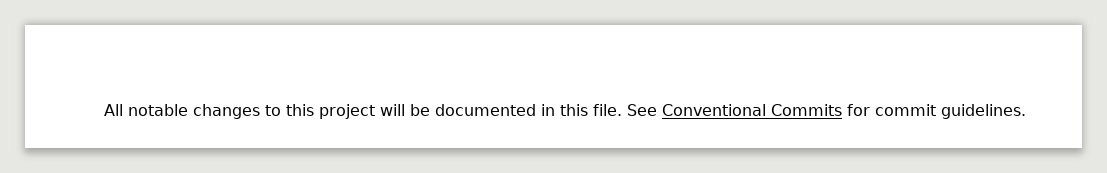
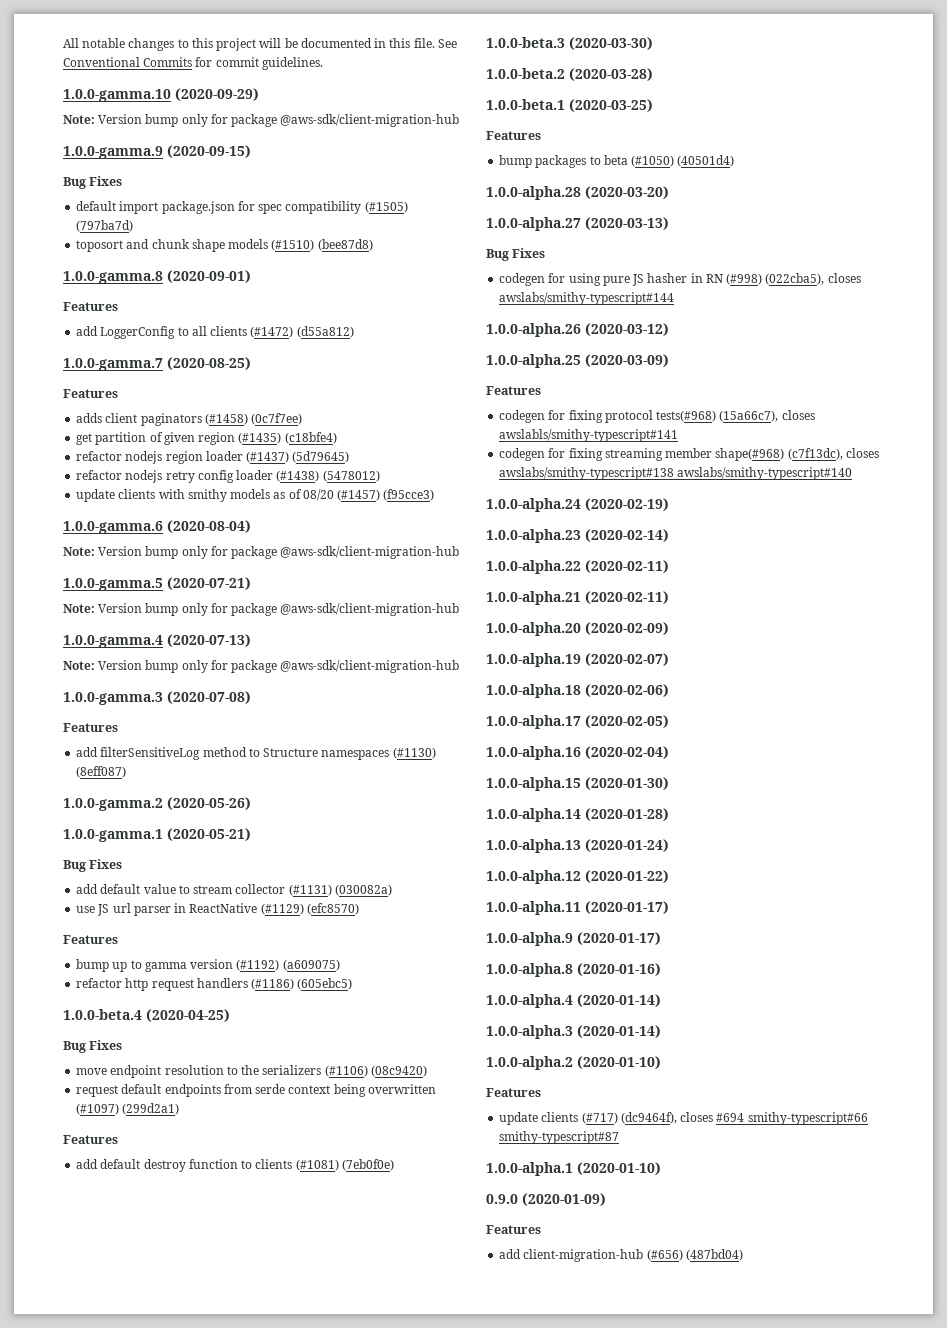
(1026, 111) none -> [63,88,259,102] [63,114,460,127] [63,145,251,159] [63,176,123,189] [76,201,408,214] [76,220,134,232] [76,239,373,252] [63,270,251,284] [63,302,118,311] [76,326,354,339] [63,357,251,371] [63,389,118,398] [76,413,303,426] [76,432,337,445] [76,451,350,464] [76,470,380,483] [76,489,435,502] [63,520,251,534] [63,546,460,559] [63,577,251,591] [63,603,460,616] [63,634,251,648] [63,660,460,673] [63,691,251,705] [63,723,118,732] [76,747,436,760] [76,766,127,778] [63,797,251,811] [63,828,251,842] [63,859,123,872] [76,884,392,896] [76,903,359,916] [63,935,118,944] [76,959,340,972] [76,978,353,991] [63,1009,230,1022] [63,1040,123,1053] [76,1065,427,1078] [76,1084,436,1097] [76,1103,180,1115] [63,1135,118,1144] [76,1159,394,1172] [486,37,653,50] [486,68,653,81] [486,99,653,112] [486,131,541,140] [499,155,735,168] [486,186,669,200] [486,217,669,231] [486,248,546,261] [499,273,861,286] [499,292,675,305] [486,323,669,337] [486,354,669,368] [486,386,541,395] [499,410,815,423] [499,429,679,442] [499,448,879,461] [499,467,853,480] [486,498,669,512] [486,529,669,543] [486,560,669,574] [486,591,669,605] [486,622,669,636] [486,653,669,667] [486,684,669,698] [486,715,669,729] [486,746,669,760] [486,777,669,791] [486,808,669,822] [486,839,669,853] [486,870,669,884] [486,901,669,915] [486,932,661,946] [486,963,661,977] [486,994,661,1008] [486,1025,661,1039] [486,1056,661,1070] [486,1088,541,1097] [499,1112,868,1125] [499,1131,620,1144] [486,1162,661,1176] [486,1193,606,1206] [486,1225,541,1234] [499,1249,743,1262] // 1.0.0-gamma.10 (2020-09-29) // Note: Version bump only for package @aws-sdk/client-migration-hub // 1.0.0-gamma.9 (2020-09-15) // Bug Fixes // default import package.json for spec compatibility (#1505) (797ba7d) // toposort and chunk shape models (#1510) (bee87d8) // 1.0.0-gamma.8 (2020-09-01) // Features // add LoggerConfig to all clients (#1472) (d55a812) // 1.0.0-gamma.7 (2020-08-25) // Features // adds client paginators (#1458) (0c7f7ee) // get partition of given region (#1435) (c18bfe4) // refactor nodejs region loader (#1437) (5d79645) // refactor nodejs retry config loader (#1438) (5478012) // update clients with smithy models as of 08/20 (#1457) (f95cce3) // 1.0.0-gamma.6 (2020-08-04) // Note: Version bump only for package @aws-sdk/client-migration-hub // 1.0.0-gamma.5 (2020-07-21) // Note: Version bump only for package @aws-sdk/client-migration-hub // 1.0.0-gamma.4 (2020-07-13) // Note: Version bump only for package @aws-sdk/client-migration-hub // 1.0.0-gamma.3 (2020-07-08) // Features // add filterSensitiveLog method to Structure namespaces (#1130) (8eff087) // 1.0.0-gamma.2 (2020-05-26) // 1.0.0-gamma.1 (2020-05-21) // Bug Fixes // add default value to stream collector (#1131) (030082a) // use JS url parser in ReactNative (#1129) (efc8570) // Features // bump up to gamma version (#1192) (a609075) // refactor http request handlers (#1186) (605ebc5) // 1.0.0-beta.4 (2020-04-25) // Bug Fixes // move endpoint resolution to the serializers (#1106) (08c9420) // request default endpoints from serde context being overwritten (#1097) (299d2a1) // Features // add default destroy function to clients (#1081) (7eb0f0e) // 1.0.0-beta.3 (2020-03-30) // 1.0.0-beta.2 (2020-03-28) // 1.0.0-beta.1 (2020-03-25) // Features // bump packages to beta (#1050) (40501d4) // 1.0.0-alpha.28 (2020-03-20) // 1.0.0-alpha.27 (2020-03-13) // Bug Fixes // codegen for using pure JS hasher in RN (#998) (022cba5), closes awslabs/smithy-typescript#144 // 1.0.0-alpha.26 (2020-03-12) // 1.0.0-alpha.25 (2020-03-09) // Features // codegen for fixing protocol tests(#968) (15a66c7), closes awslabls/smithy-typescript#141 // codegen for fixing streaming member shape(#968) (c7f13dc), closes awslabs/smithy-typescript#138 awslabs/smithy-typescript#140 // 1.0.0-alpha.24 (2020-02-19) // 1.0.0-alpha.23 (2020-02-14) // 1.0.0-alpha.22 (2020-02-11) // 1.0.0-alpha.21 (2020-02-11) // 1.0.0-alpha.20 (2020-02-09) // 1.0.0-alpha.19 (2020-02-07) // 1.0.0-alpha.18 (2020-02-06) // 1.0.0-alpha.17 (2020-02-05) // 1.0.0-alpha.16 (2020-02-04) // 1.0.0-alpha.15 (2020-01-30) // 1.0.0-alpha.14 (2020-01-28) // 1.0.0-alpha.13 (2020-01-24) // 1.0.0-alpha.12 (2020-01-22) // 1.0.0-alpha.11 (2020-01-17) // 1.0.0-alpha.9 (2020-01-17) // 1.0.0-alpha.8 (2020-01-16) // 1.0.0-alpha.4 (2020-01-14) // 1.0.0-alpha.3 (2020-01-14) // 1.0.0-alpha.2 (2020-01-10) // Features // update clients (#717) (dc9464f), closes #694 smithy-typescript#66 smithy-typescript#87 // 1.0.0-alpha.1 (2020-01-10) // 0.9.0 (2020-01-09) // Features // add client-migration-hub (#656) (487bd04)

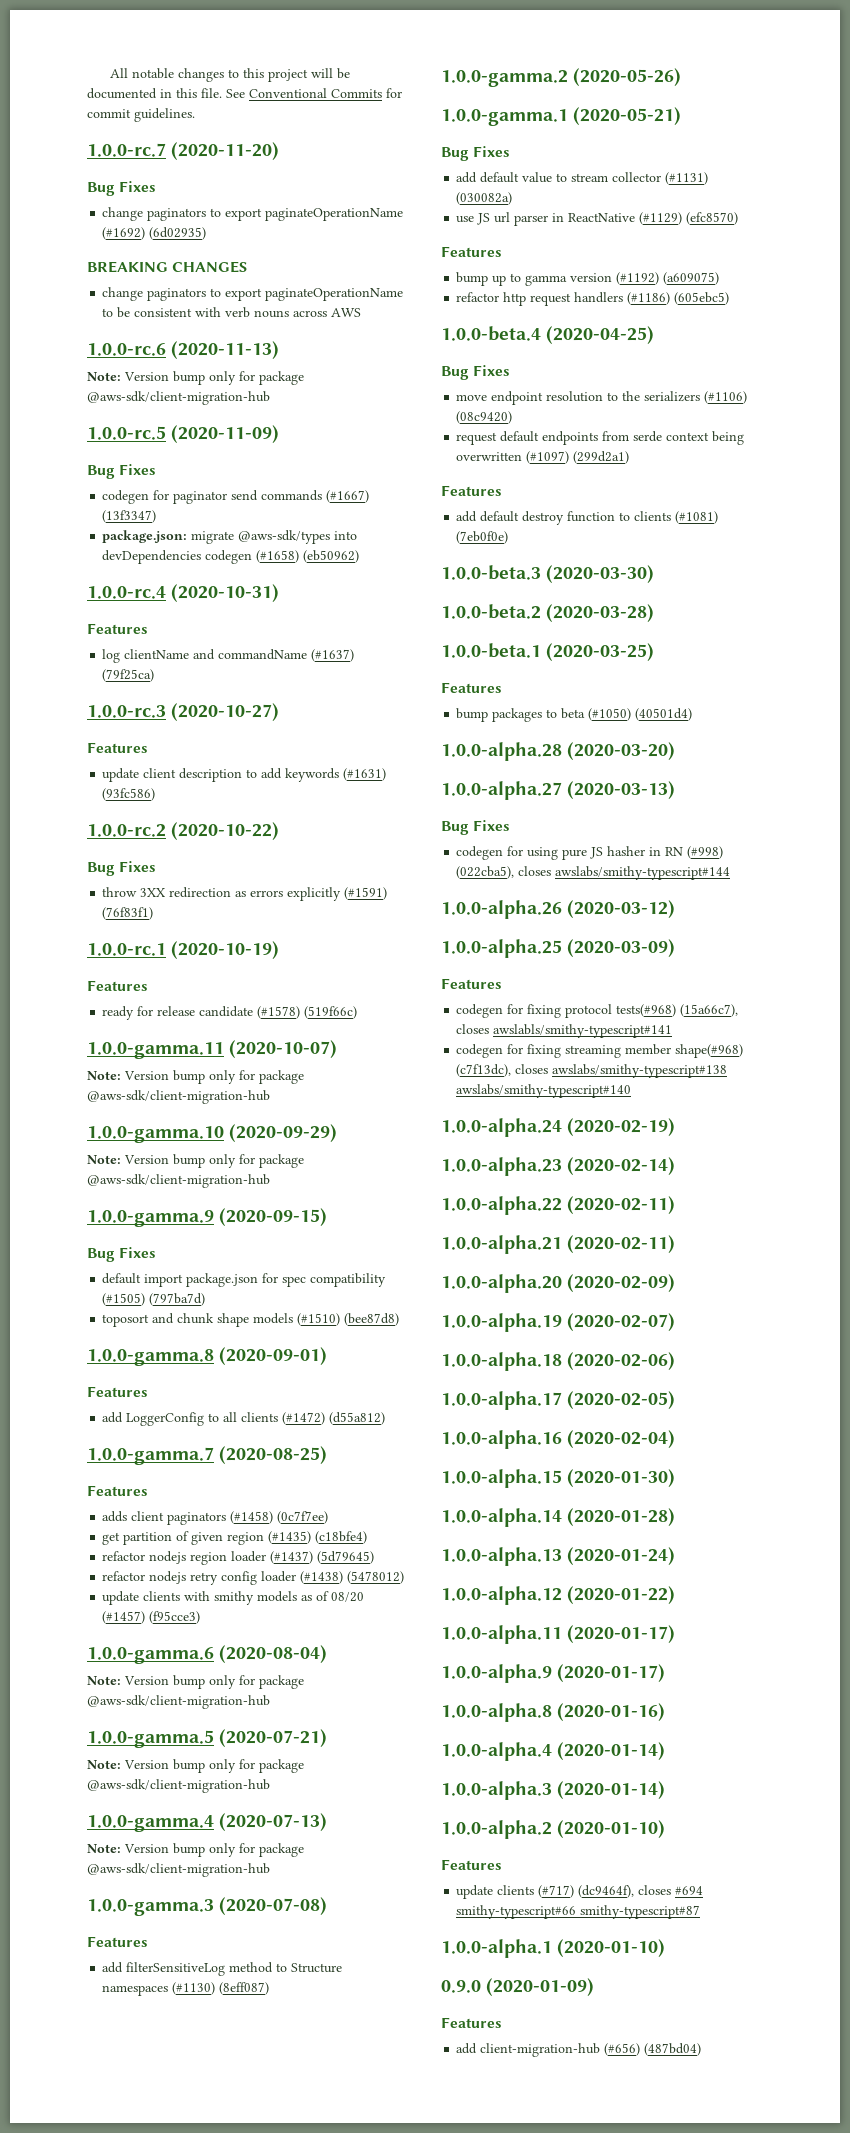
(323, 63) none -> [87,142,280,160] [87,181,157,196] [102,207,404,221] [102,227,207,240] [87,261,248,273] [102,287,404,301] [102,307,362,318] [87,341,280,359] [87,371,304,385] [87,391,270,405] [87,425,280,443] [87,464,157,479] [102,490,370,504] [102,510,157,523] [102,530,358,544] [102,550,360,564] [87,584,280,602] [87,623,148,634] [102,649,355,663] [102,669,155,682] [87,703,280,721] [87,742,148,753] [102,768,387,782] [102,788,156,801] [87,822,280,840] [87,861,157,876] [102,887,388,901] [102,907,154,920] [87,941,280,959] [87,980,148,991] [102,1006,358,1020] [87,1040,338,1059] [87,1070,304,1084] [87,1090,270,1104] // 1.0.0-rc.7 (2020-11-20) // Bug Fixes // change paginators to export paginateOperationName (#1692) (6d02935) // BREAKING CHANGES // change paginators to export paginateOperationName to be consistent with verb nouns across AWS // 1.0.0-rc.6 (2020-11-13) // Note: Version bump only for package @aws-sdk/client-migration-hub // 1.0.0-rc.5 (2020-11-09) // Bug Fixes // codegen for paginator send commands (#1667) (13f3347) // package.json: migrate @aws-sdk/types into devDependencies codegen (#1658) (eb50962) // 1.0.0-rc.4 (2020-10-31) // Features // log clientName and commandName (#1637) (79f25ca) // 1.0.0-rc.3 (2020-10-27) // Features // update client description to add keywords (#1631) (93fc586) // 1.0.0-rc.2 (2020-10-22) // Bug Fixes // throw 3XX redirection as errors explicitly (#1591) (76f83f1) // 1.0.0-rc.1 (2020-10-19) // Features // ready for release candidate (#1578) (519f66c) // 1.0.0-gamma.11 (2020-10-07) // Note: Version bump only for package @aws-sdk/client-migration-hub

